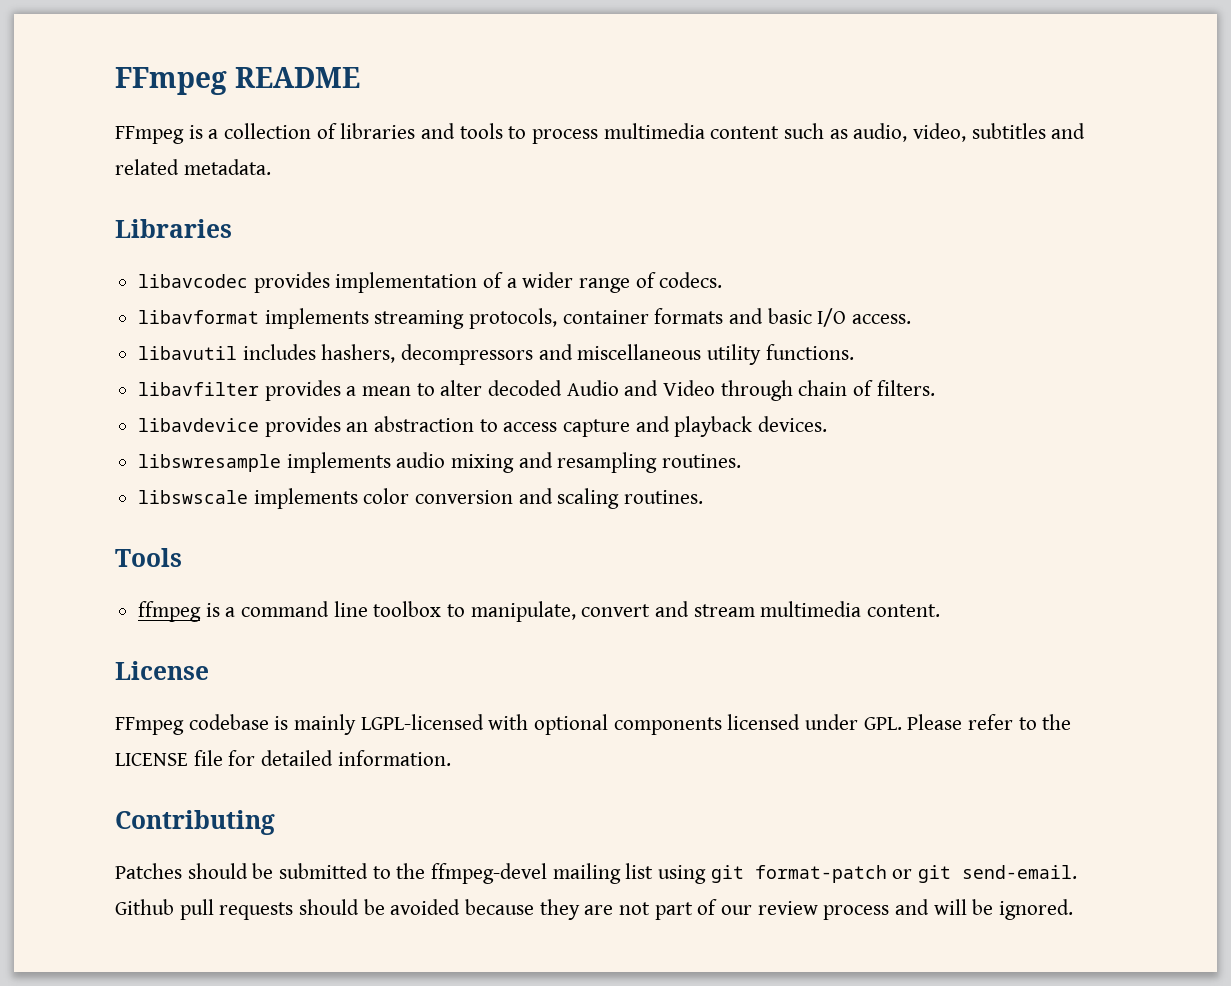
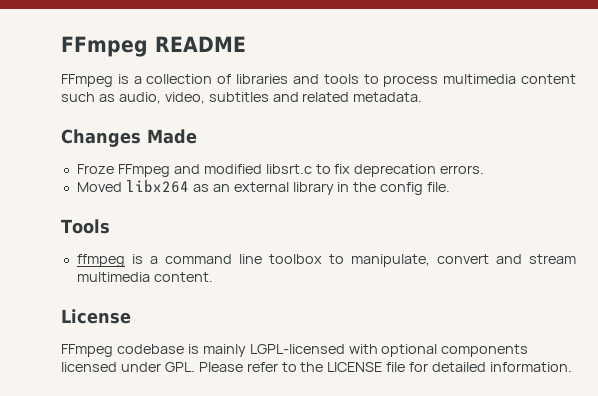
[115,219,232,238] [138,272,723,293] [138,308,912,329] [138,344,854,365] [138,380,935,401] [138,416,828,437] [138,452,742,473] [138,488,704,509] Libraries // libavcodec provides implementation of a wider range of codecs. // libavformat implements streaming protocols, container formats and basic I/O access. // libavutil includes hashers, decompressors and miscellaneous utility functions. // libavfilter provides a mean to alter decoded Audio and Video through chain of filters. // libavdevice provides an abstraction to access capture and playback devices. // libswresample implements audio mixing and resampling routines. // libswscale implements color conversion and scaling routines. -> [61,129,197,147] [76,164,485,177] [76,180,451,195] Changes Made // Froze FFmpeg and modified libsrt.c to fix deprecation errors. // Moved libx264 as an external library in the config file.
[115,810,275,835] [115,863,1078,884] [115,899,1074,920] // Contributing // Patches should be submitted to the ffmpeg-devel mailing list using git format-patch or git send-email. Github pull requests should be avoided because they are not part of our review process and will be ignored. -> (573, 367) none

